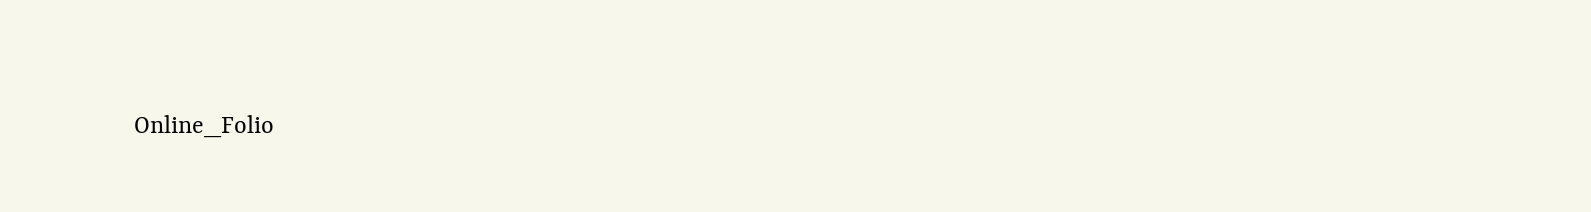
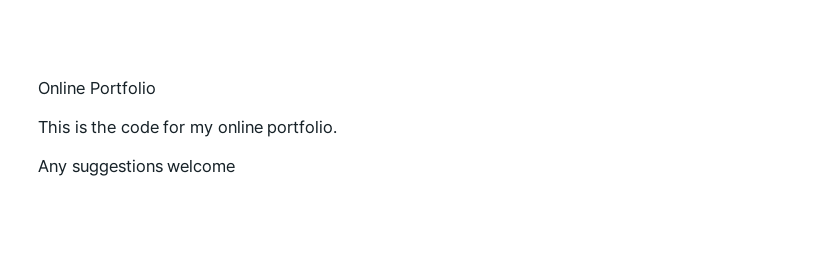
[134,115,274,138] Online_Folio -> [38,81,156,95] [38,120,338,137] [38,159,236,176] Online Portfolio // This is the code for my online portfolio. // Any suggestions welcome

